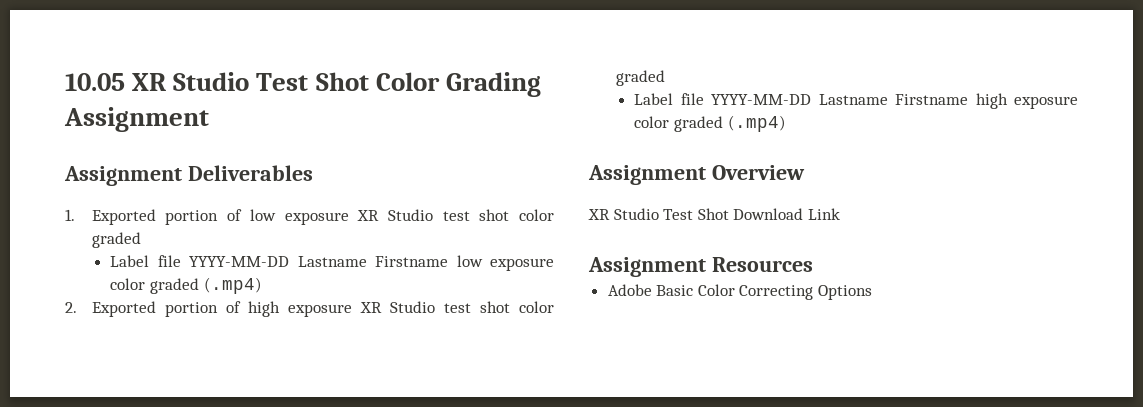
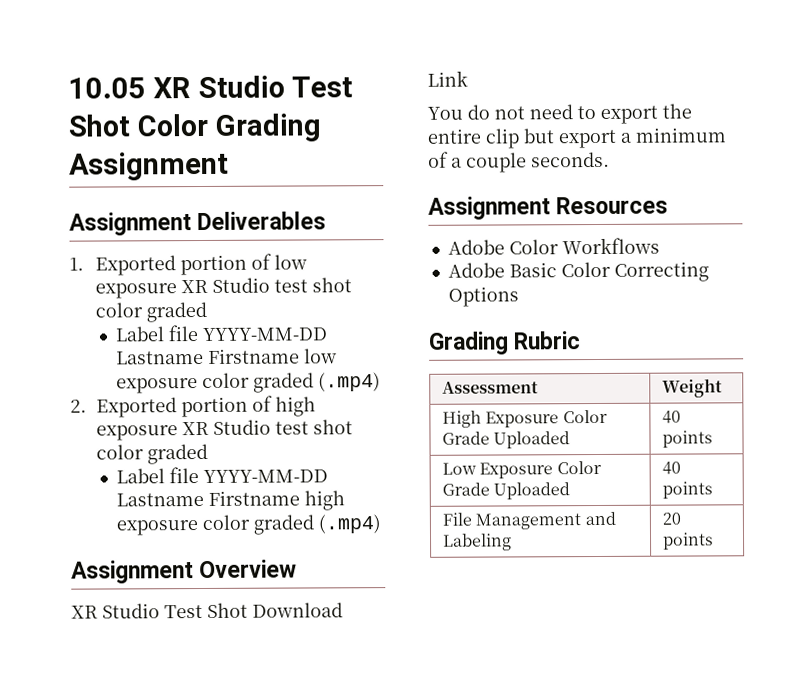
(840, 214) none -> [427,103,692,124] [427,127,727,149] [428,151,610,173] // You do not need to export the entire clip but export a minimum of a couple seconds.
(813, 264) none -> [447,237,660,255] // Adobe Color Workflows
(873, 292) none -> [428,331,582,355] [441,381,539,394] [661,378,723,398] [441,409,608,428] [441,431,571,449] [661,410,681,424] [661,430,713,448] [441,460,602,479] [441,482,571,500] [661,461,681,475] [661,481,713,499] [441,511,616,530] [441,533,512,551] [661,512,681,525] [661,532,714,550] // Grading Rubric // Assessment | Weight // High Exposure Color Grade Uploaded | 40 points // Low Exposure Color Grade Uploaded | 40 points // File Management and Labeling | 20 points

